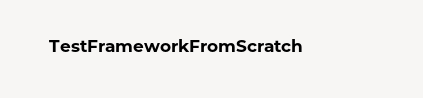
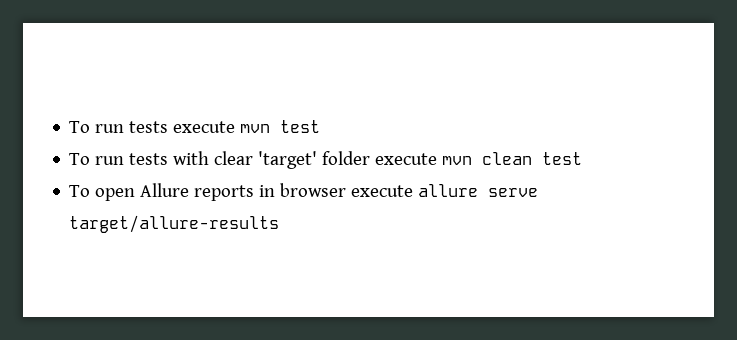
[49,39,303,52] TestFrameworkFromScratch -> [69,120,321,133] [69,151,583,169] [69,183,539,201] [69,215,280,233] To run tests execute mvn test // To run tests with clear 'target' folder execute mvn clean test // To open Allure reports in browser execute allure serve target/allure-results

